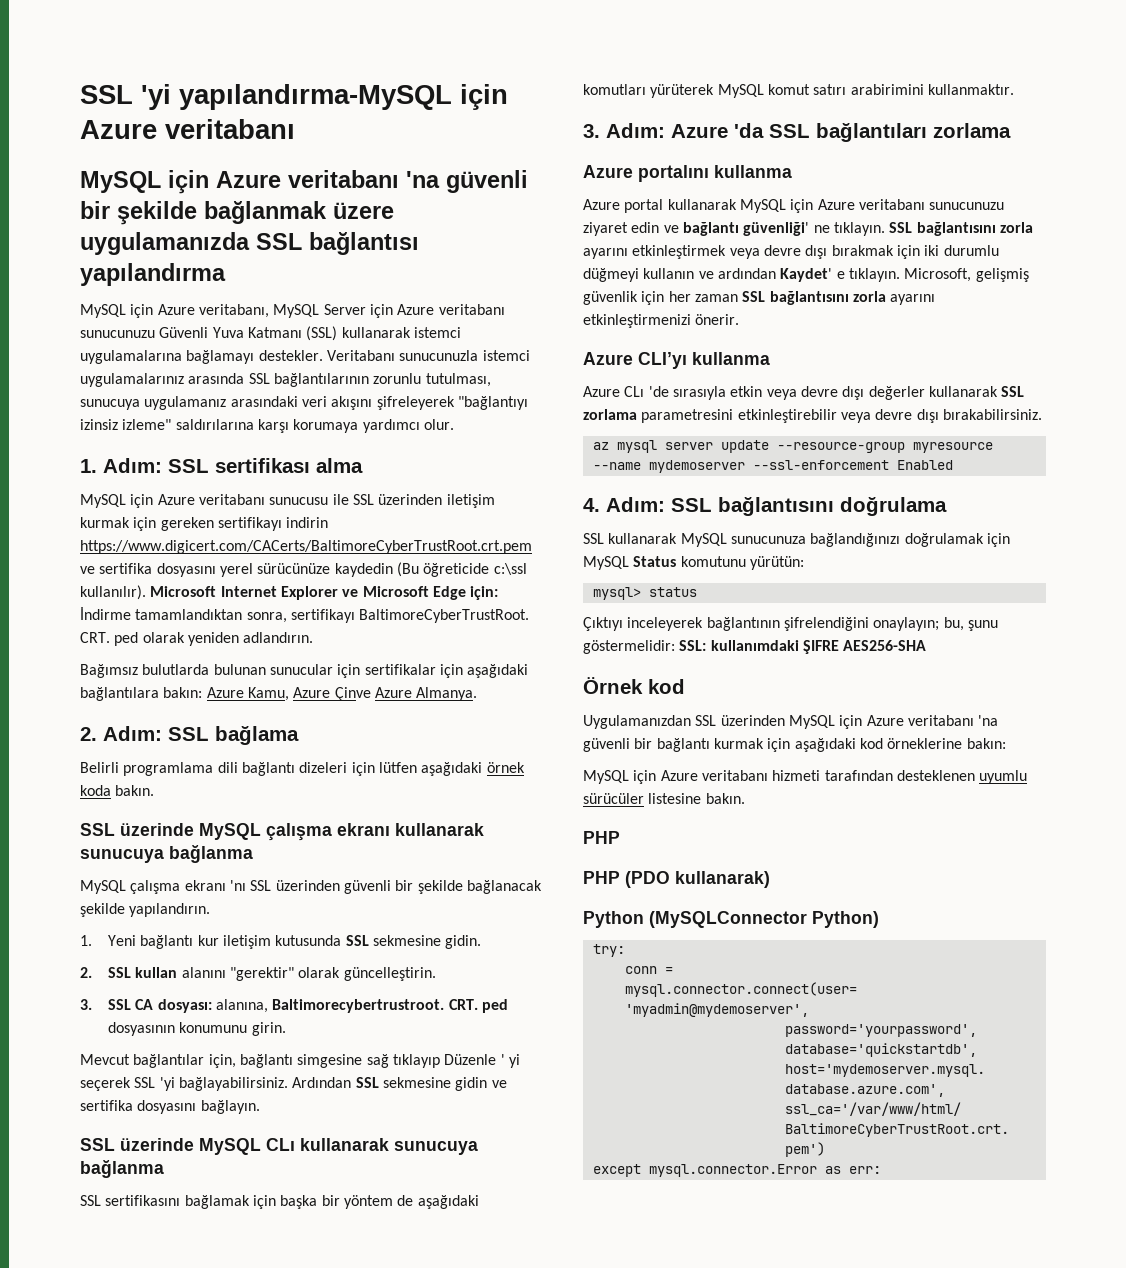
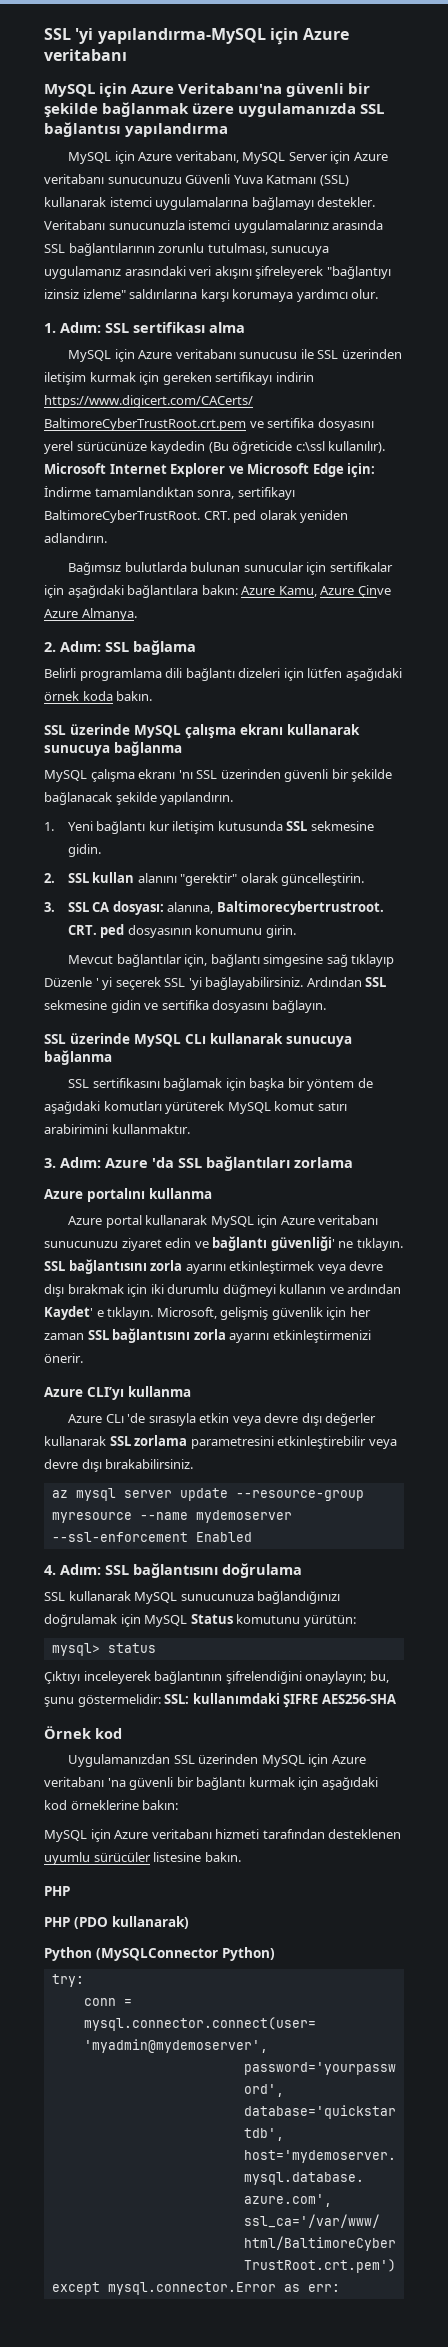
[288,170,440,188] veritabanı 'na -> [178,83,283,94] Veritabanı'na

